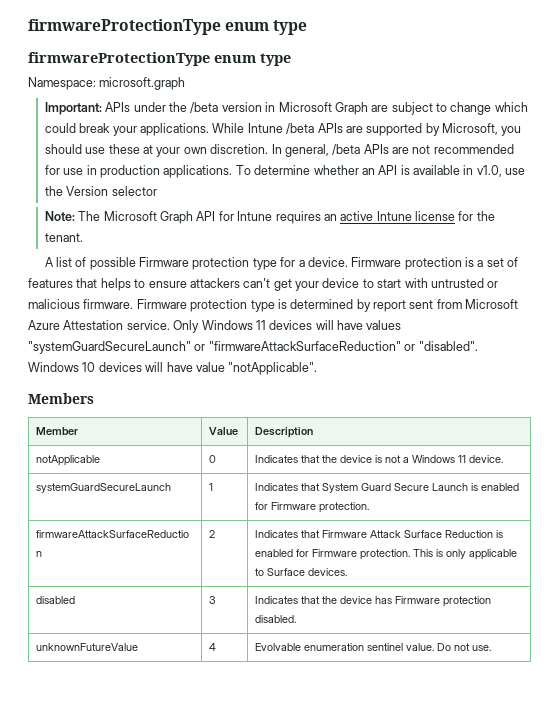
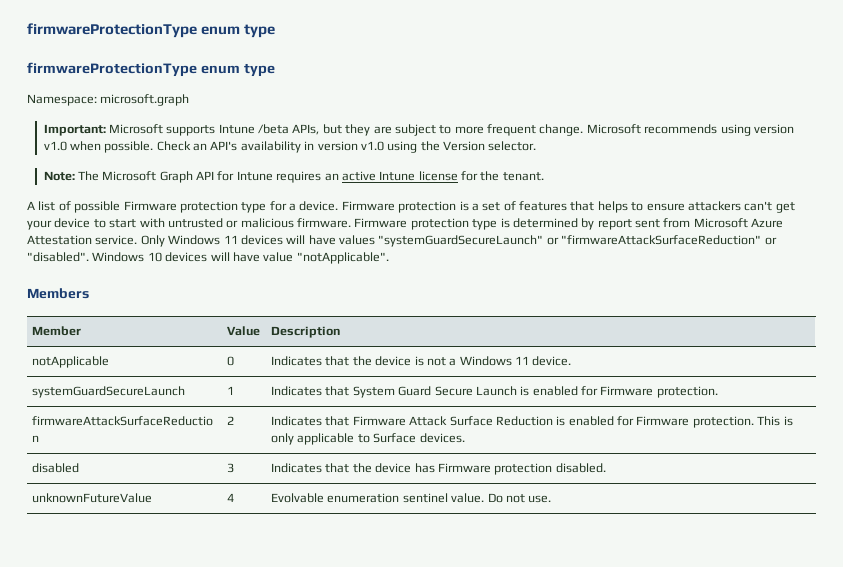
[105,102,528,115] [44,123,522,136] [44,144,514,157] [44,165,526,178] APIs under the /beta version in Microsoft Graph are subject to change which could break your applications. While Intune /beta APIs are supported by Microsoft, you should use these at your own discretion. In general, /beta APIs are not recommended for use in production applications. To determine whether an API is available in v1.0, use -> [108,124,794,136] [43,141,418,153] Microsoft supports Intune /beta APIs, but they are subject to more frequent change. Microsoft recommends using version v1.0 when possible. Check an API's availability in version v1.0 using
[111,186,157,196] selector -> [488,141,537,151] selector.

